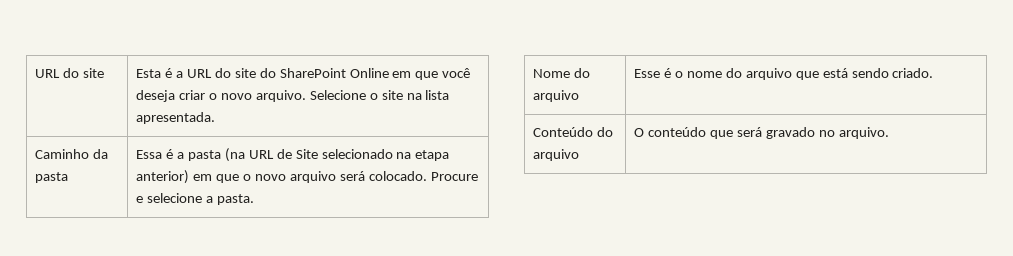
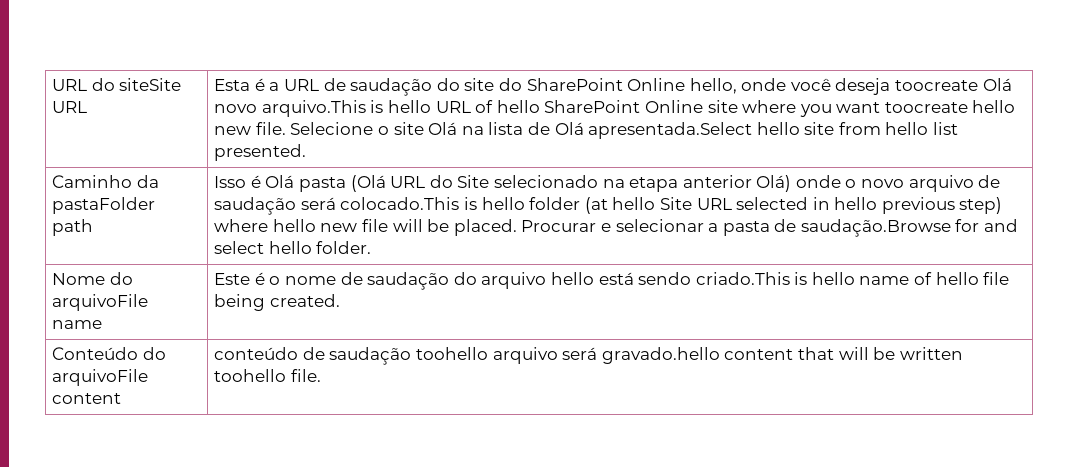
[35,68,105,78] URL do site -> [52,78,182,91] [52,101,88,113] URL do siteSite URL
(212, 73) none -> [323,78,433,96] de saudação
[392,68,471,80] [136,90,306,102] em que você deseja criar o novo arquivo. -> [689,78,1012,95] [214,100,1016,117] [214,122,286,135] hello, onde você deseja toocreate Olá novo arquivo.This is hello URL of hello SharePoint Online site where you want toocreate hello new file.
(403, 95) none -> [428,122,458,135] Olá
[136,112,216,124] [35,149,109,159] [35,172,69,183] [136,148,450,162] [136,170,478,184] [136,193,254,205] apresentada. // Caminho da pasta | Essa é a pasta (na URL de Site selecionado na etapa anterior) em que o novo arquivo será colocado. Procure e selecione a pasta. -> [527,122,959,139] [214,144,307,161] [52,175,159,188] [52,197,156,214] [52,219,94,236] [214,175,1001,192] [214,197,1003,215] [214,219,1019,237] [214,241,372,254] de Olá apresentada.Select hello site from hello list presented. // Caminho da pastaFolder path | Isso é Olá pasta (Olá URL do Site selecionado na etapa anterior Olá) onde o novo arquivo de saudação será colocado.This is hello folder (at hello Site URL selected in hello previous step) where hello new file will be placed. Procurar e selecionar a pasta de saudação.Browse for and select hello folder.
[533,90,580,102] [634,69,661,78] arquivo | Esse -> [52,294,149,311] [52,320,103,329] [214,273,251,285] arquivoFile name | Este
[725,68,819,80] do arquivo que -> [340,272,594,290] de saudação do arquivo hello
[892,68,934,78] [533,127,614,137] [533,149,580,161] [634,127,889,139] criado. // Conteúdo do arquivo | O conteúdo que será gravado no arquivo. -> [695,272,1010,285] [214,294,340,311] [52,347,166,360] [52,369,149,386] [52,393,122,404] [214,347,963,365] [214,369,321,382] criado.This is hello name of hello file being created. // Conteúdo do arquivoFile content | conteúdo de saudação toohello arquivo será gravado.hello content that will be written toohello file.

